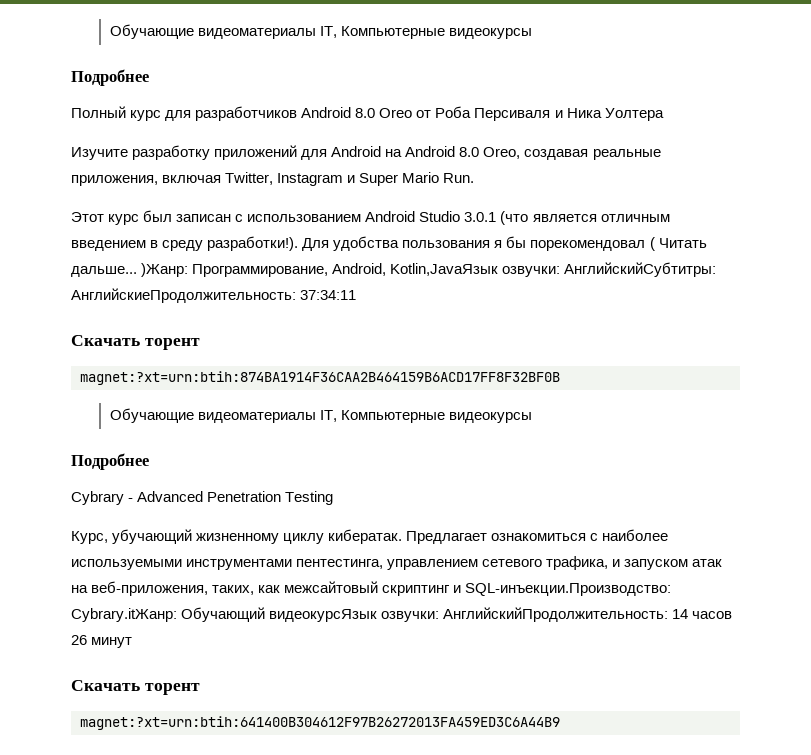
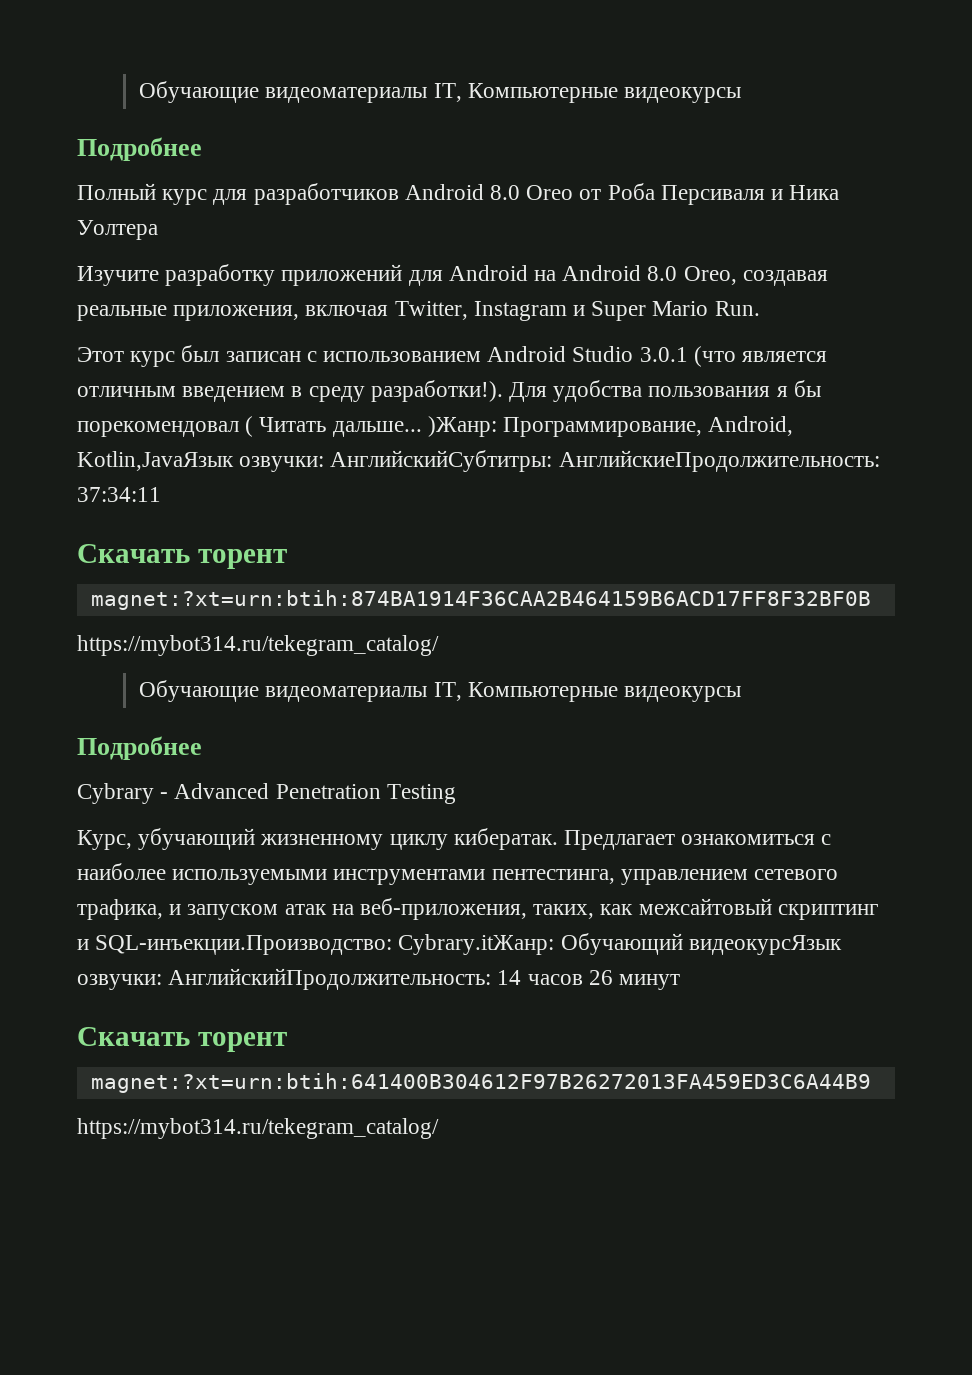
(560, 378) none -> [77,635,439,656] // https://mybot314.ru/tekegram_catalog/
(560, 723) none -> [77,1118,439,1139] // https://mybot314.ru/tekegram_catalog/

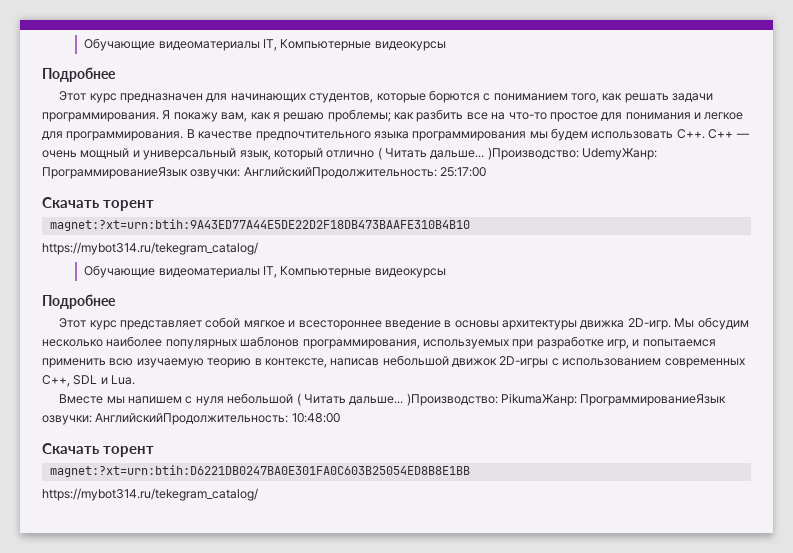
[139,81,741,103] [77,137,202,161] [77,183,840,205] [77,220,158,240] [77,264,828,286] [77,301,760,321] [77,345,828,367] [77,380,821,402] [77,416,794,437] [77,450,880,472] [77,487,161,502] [77,544,287,569] [90,590,871,610] Обучающие видеоматериалы IT, Компьютерные видеокурсы // Подробнее // Полный курс для разработчиков Android 8.0 Oreo от Роба Персиваля и Ника Уолтера // Изучите разработку приложений для Android на Android 8.0 Oreo, создавая реальные приложения, включая Twitter, Instagram и Super Mario Run. // Этот курс был записан с использованием Android Studio 3.0.1 (что является отличным введением в среду разработки!). Для удобства пользования я бы порекомендовал ( Читать дальше... )Жанр: Программирование, Android, Kotlin,JavaЯзык озвучки: АнглийскийСубтитры: АнглийскиеПродолжительность: 37:34:11 // Скачать торент // magnet:?xt=urn:btih:874BA1914F36CAA2B464159B6ACD17FF8F32BF0B -> [84,38,446,51] [42,67,116,82] [59,90,714,103] [42,109,744,122] [42,128,750,141] [42,147,658,160] [42,167,487,179] [42,197,154,211] [49,219,470,231] Обучающие видеоматериалы IT, Компьютерные видеокурсы // Подробнее // Этот курс предназначен для начинающих студентов, которые борются с пониманием того, как решать задачи программирования. Я покажу вам, как я решаю проблемы; как разбить все на что-то простое для понимания и легкое для программирования. В качестве предпочтительного языка программирования мы будем использовать C++. C++ — очень мощный и универсальный язык, который отлично ( Читать дальше... )Производство: UdemyЖанр: ПрограммированиеЯзык озвучки: АнглийскийПродолжительность: 25:17:00 // Скачать торент // magnet:?xt=urn:btih:9A43ED77A44E5DE22D2F18DB473BAAFE310B4B10
[77,783,456,804] [77,828,832,850] [77,863,839,885] [77,898,878,920] [77,933,842,955] [77,968,681,990] [77,1027,287,1052] [90,1073,871,1093] Cybrary - Advanced Penetration Testing // Курс, убучающий жизненному циклу кибератак. Предлагает ознакомиться с наиболее используемыми инструментами пентестинга, управлением сетевого трафика, и запуcком атак на веб-приложения, таких, как межсайтовый скриптинг и SQL-инъекции.Производство: Cybrary.itЖанр: Обучающий видеокурсЯзык озвучки: АнглийскийПродолжительность: 14 часов 26 минут // Скачать торент // magnet:?xt=urn:btih:641400B304612F97B26272013FA459ED3C6A44B9 -> [59,317,749,330] [42,336,716,349] [42,355,745,368] [42,375,136,387] [59,393,727,406] [42,413,340,425] [42,443,154,457] [49,465,470,477] Этот курс представляет собой мягкое и всестороннее введение в основы архитектуры движка 2D-игр. Мы обсудим несколько наиболее популярных шаблонов программирования, используемых при разработке игр, и попытаемся применить всю изучаемую теорию в контексте, написав небольшой движок 2D-игры с использованием современных C++, SDL и Lua. // Вместе мы напишем с нуля небольшой ( Читать дальше... )Производство: PikumaЖанр: ПрограммированиеЯзык озвучки: АнглийскийПродолжительность: 10:48:00 // Скачать торент // magnet:?xt=urn:btih:D6221DB0247BA0E301FA0C603B25054ED8B8E1BB

